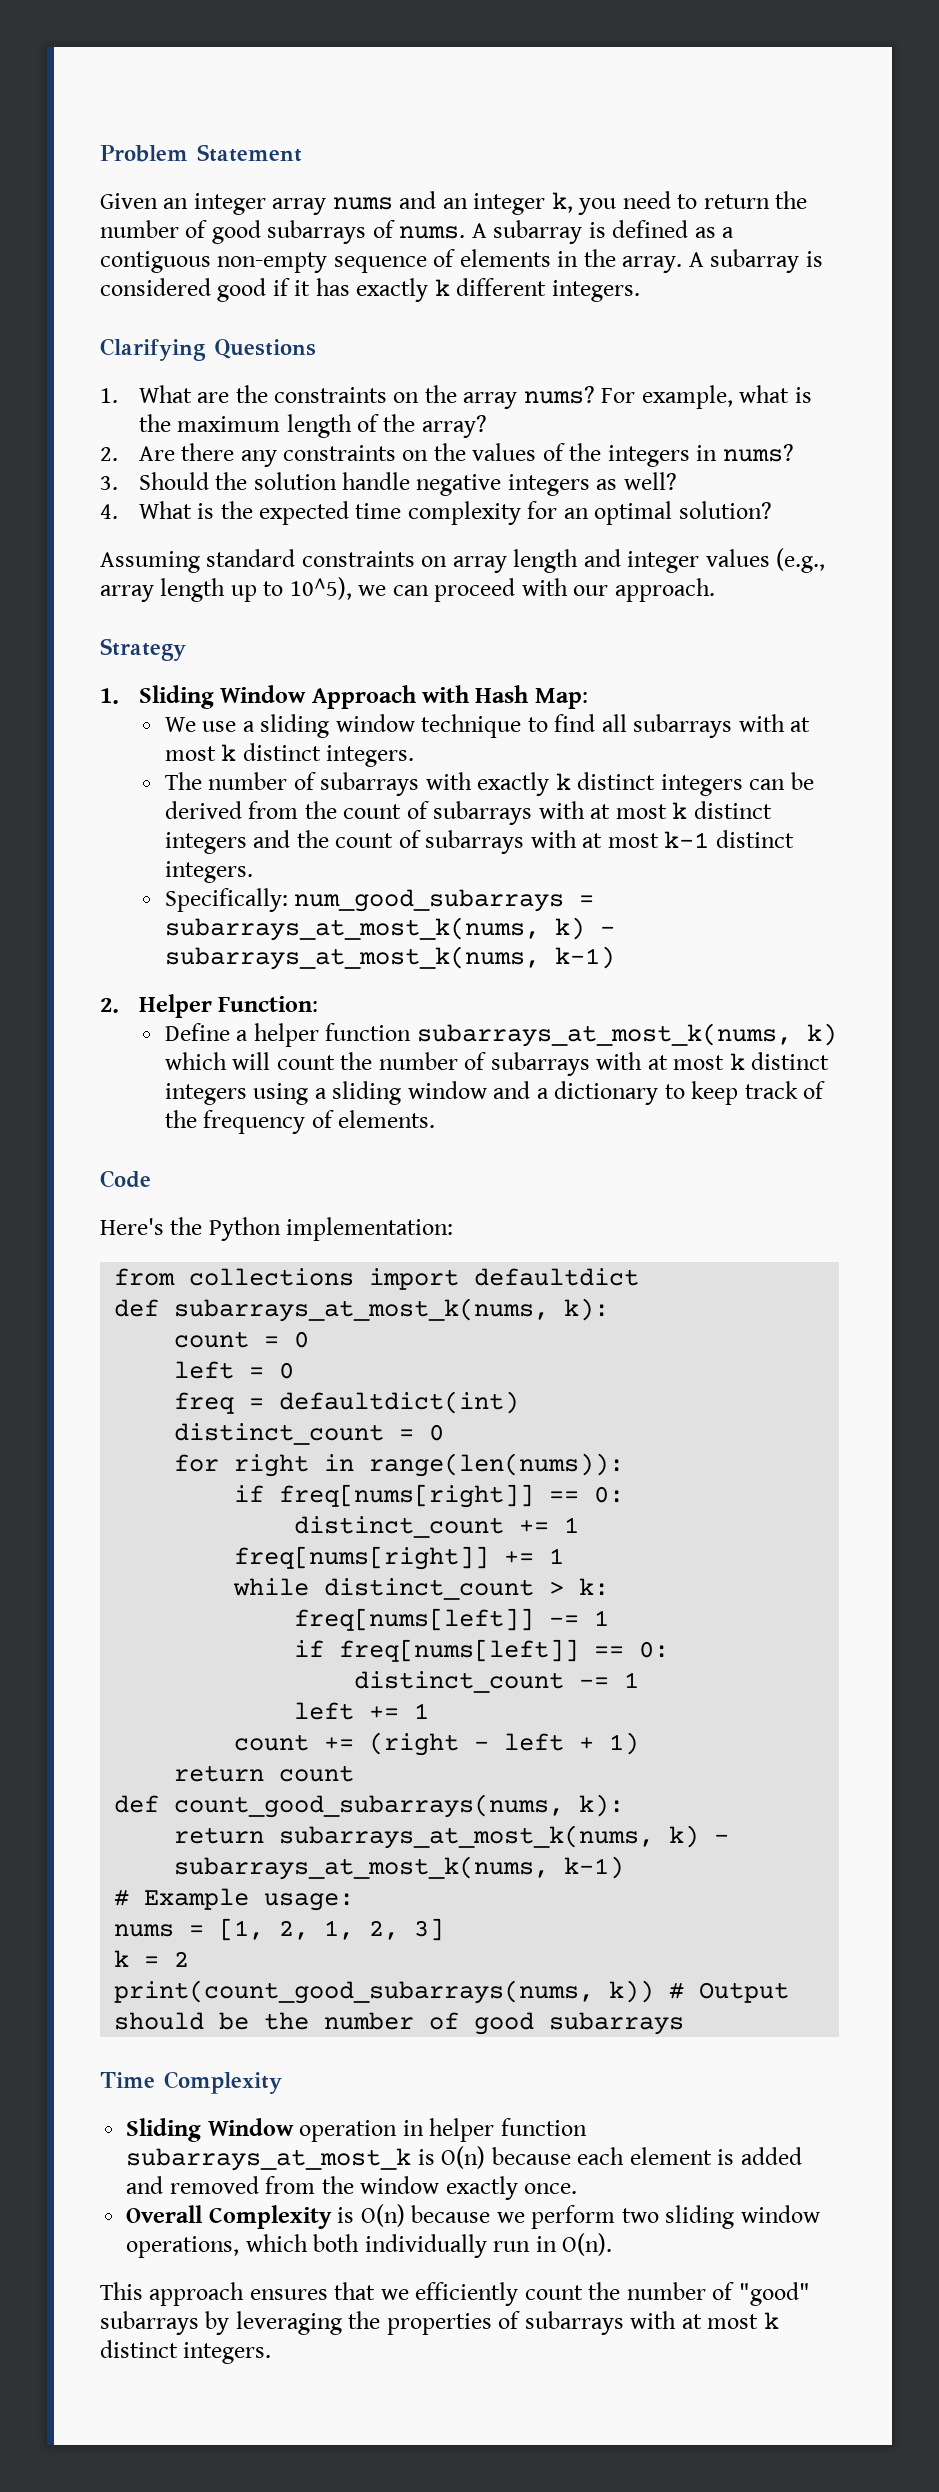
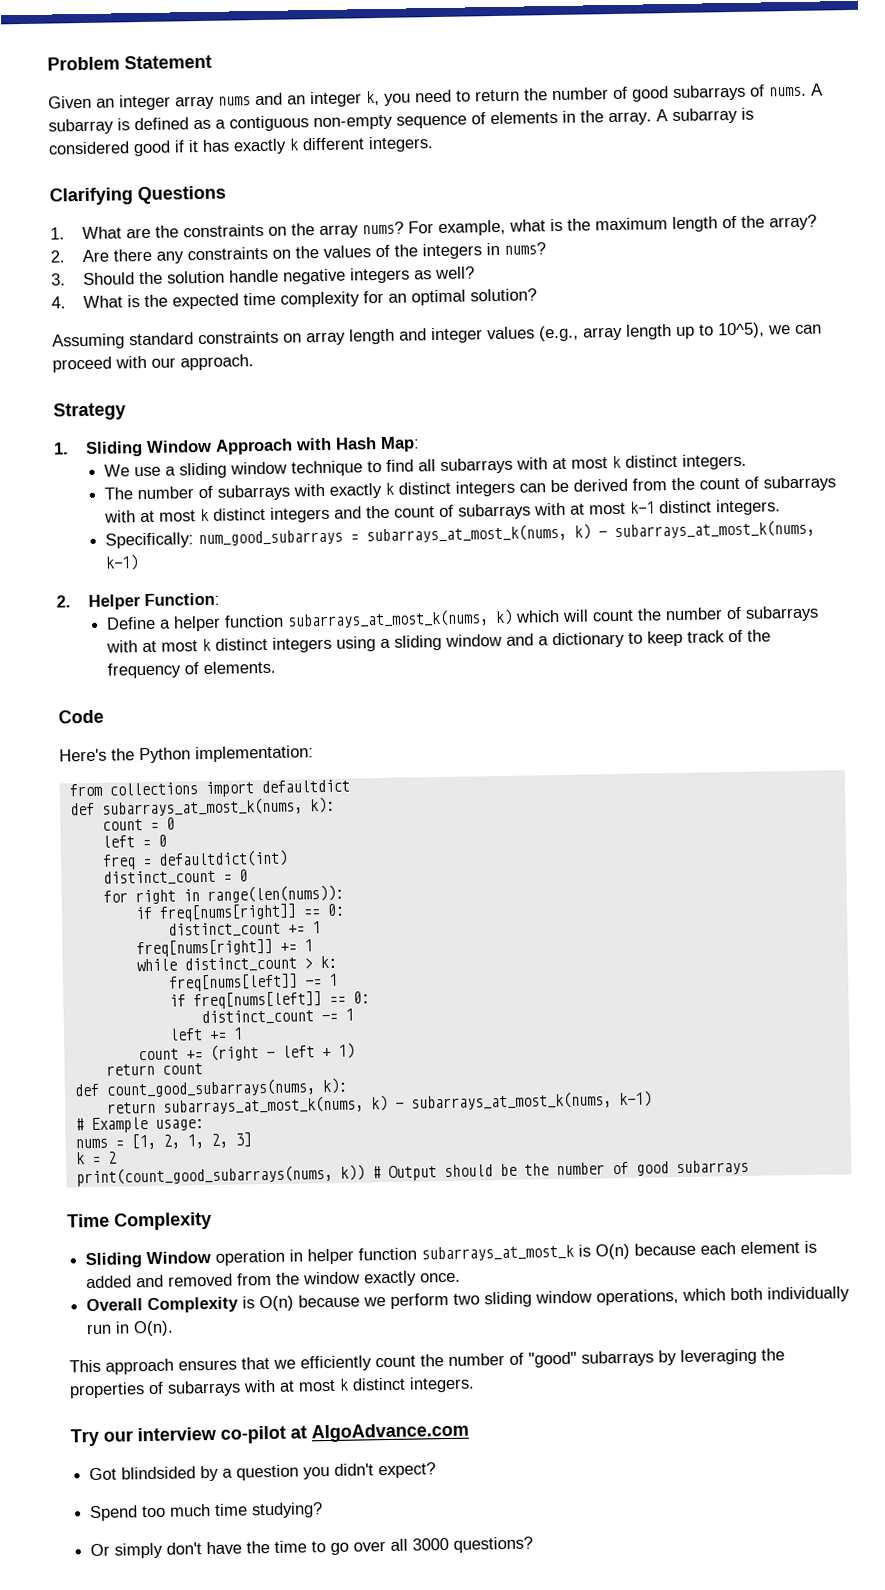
(272, 2353) none -> [70,1422,469,1447] [89,1462,437,1482] [89,1502,324,1522] [90,1536,534,1559] // Try our interview co-pilot at AlgoAdvance.com // Got blindsided by a question you didn't expect? // Spend too much time studying? // Or simply don't have the time to go over all 3000 questions?

